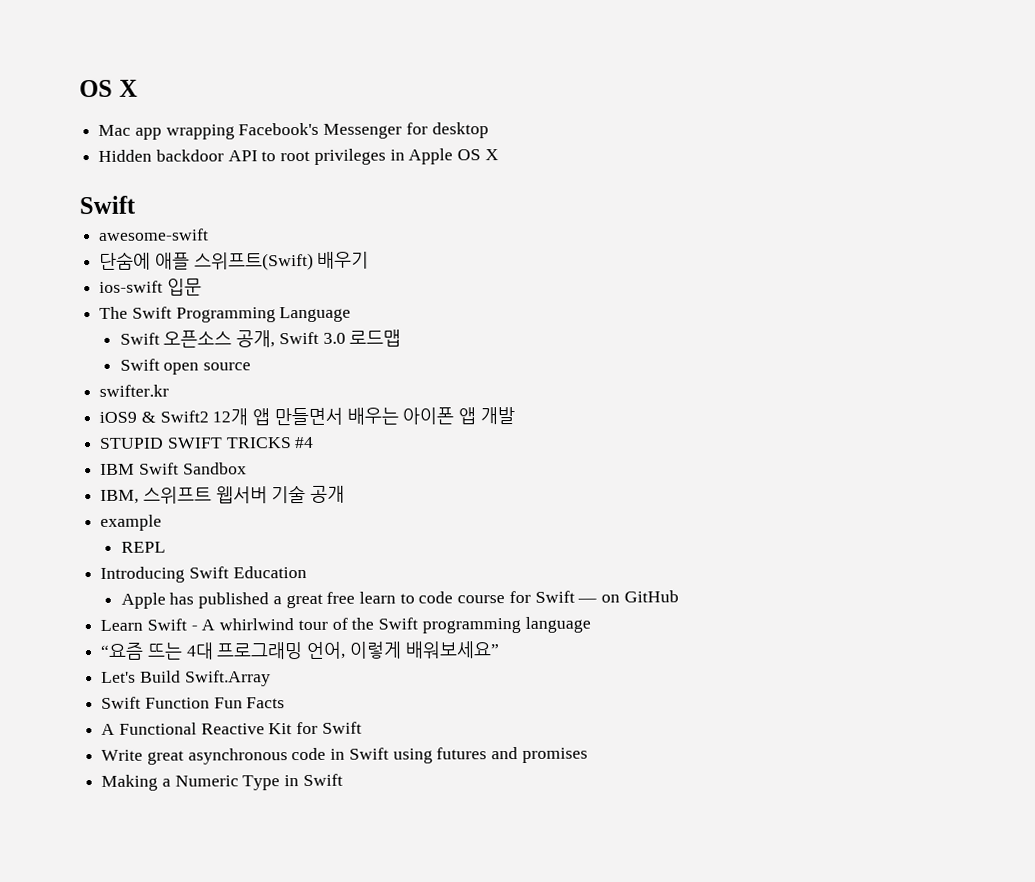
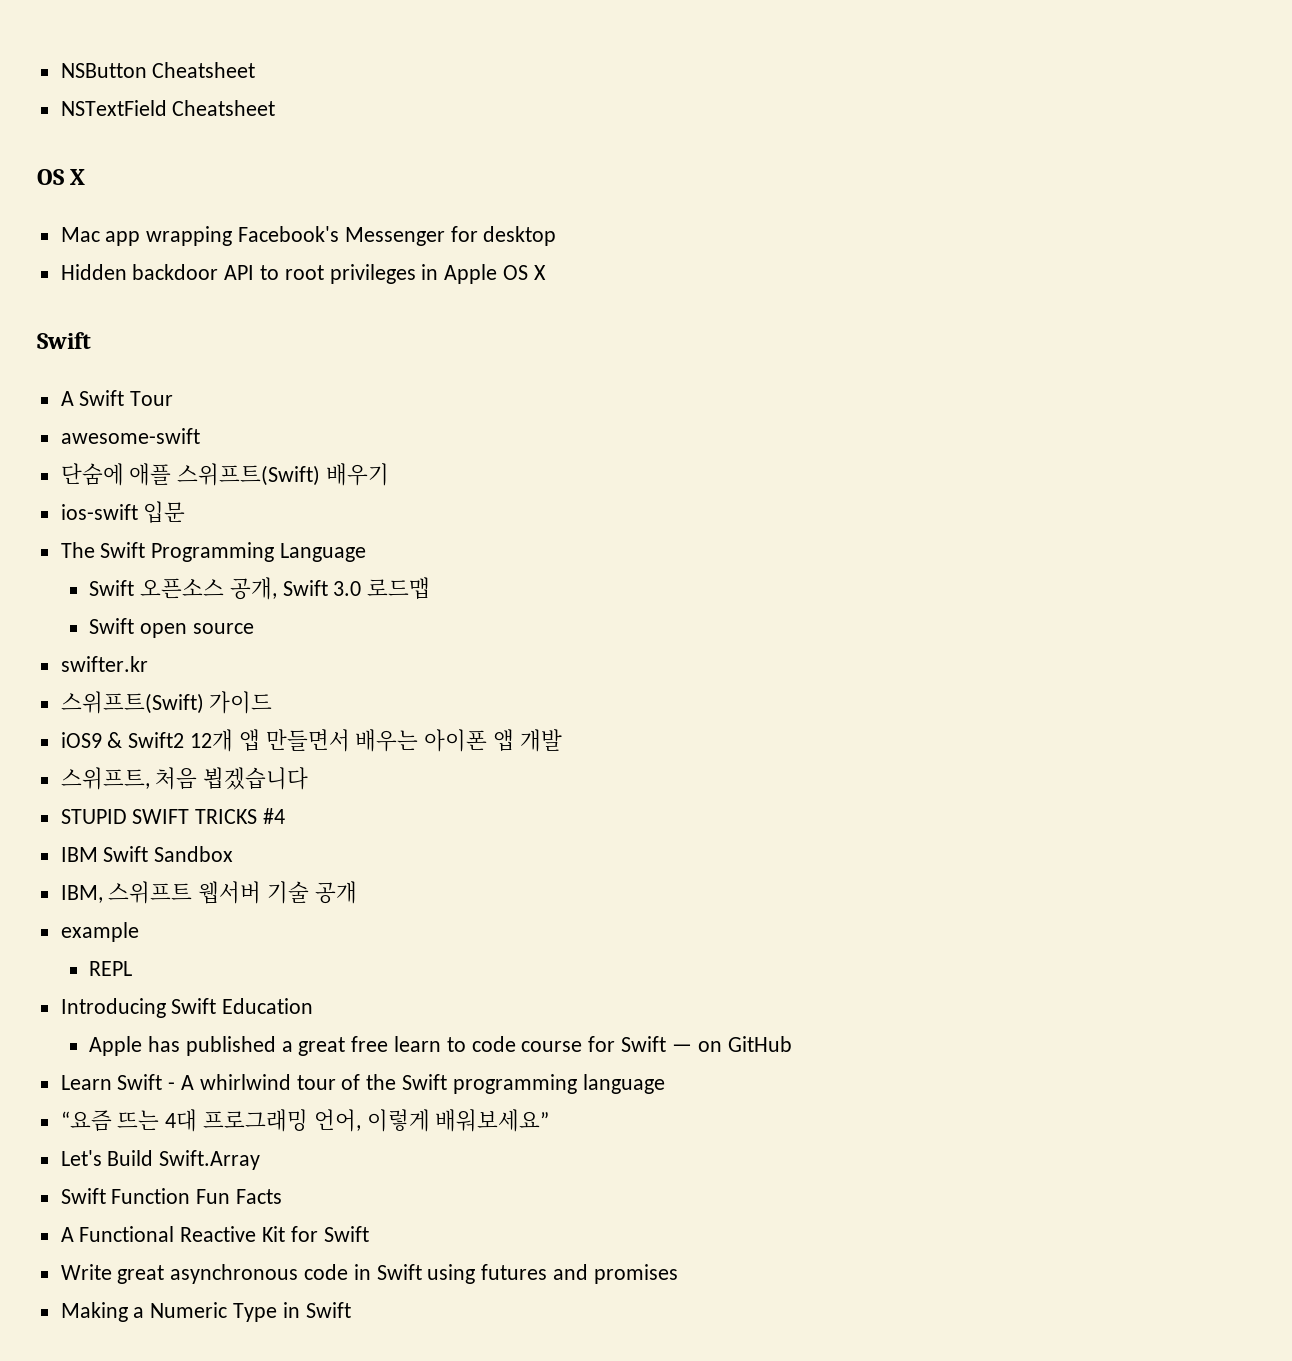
(79, 88) none -> [60,62,256,78] [60,100,276,116] NSButton Cheatsheet // NSTextField Cheatsheet //
(136, 205) none -> [60,390,174,406] // A Swift Tour
(170, 390) none -> [60,691,273,714] // 스위프트(Swift) 가이드
(515, 416) none -> [60,767,309,790] // 스위프트, 처음 뵙겠습니다

